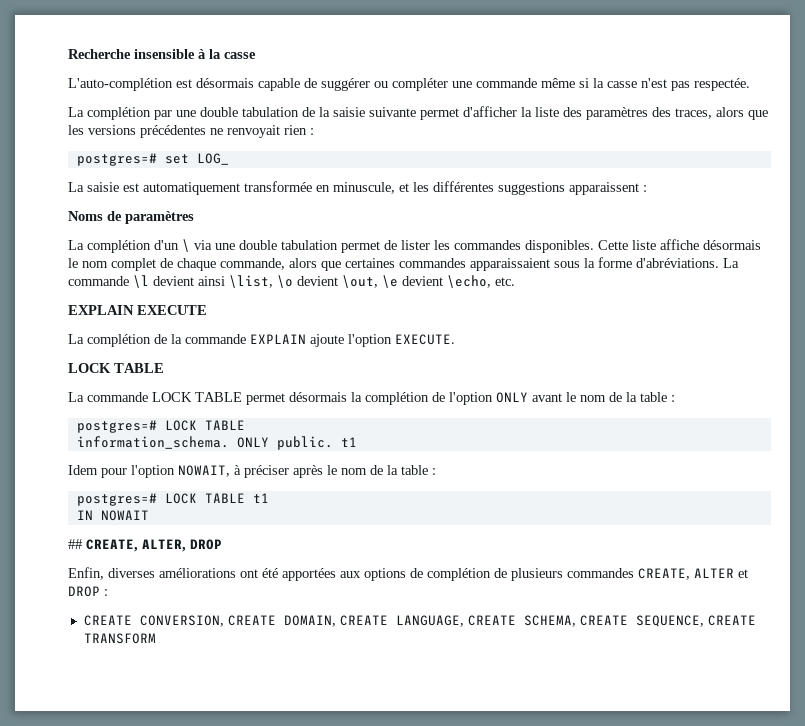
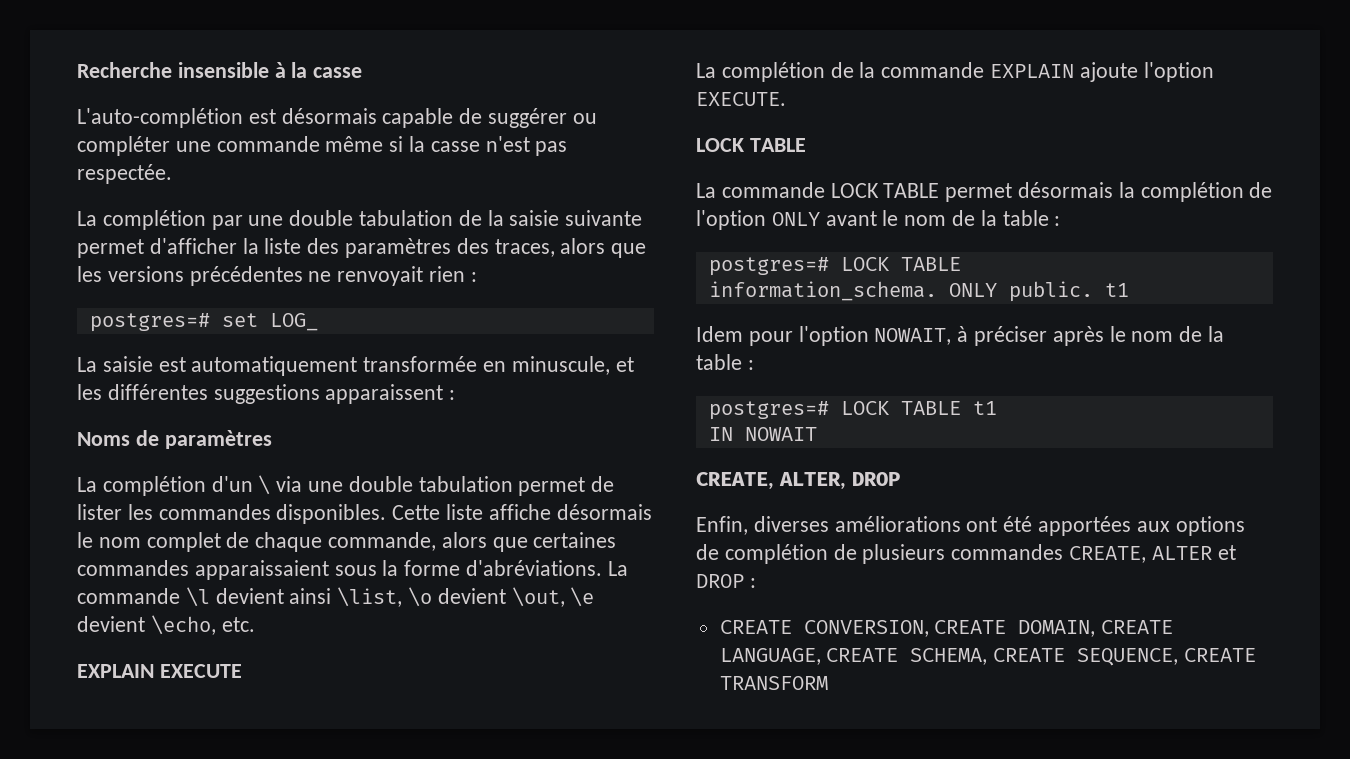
[68,539,82,549] ## -> (817, 434) none

